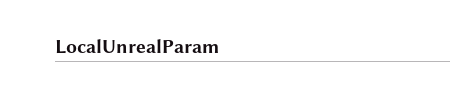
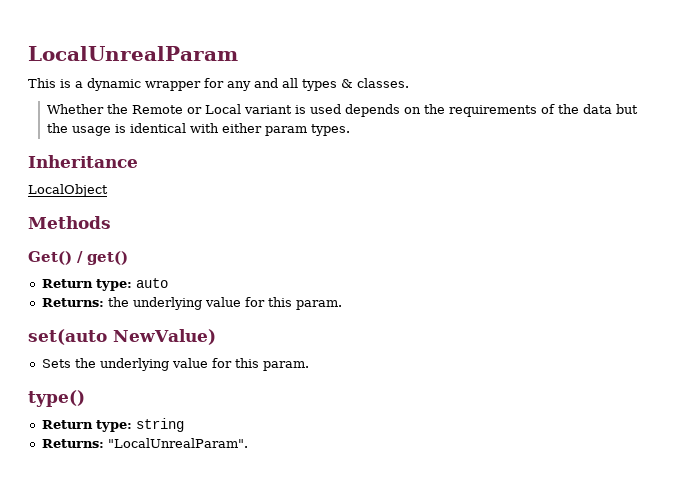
(219, 46) none -> [28,78,409,91] [46,104,638,117] [46,123,350,136] [28,155,138,168] [28,184,108,197] [28,216,111,229] [28,251,128,265] [41,278,168,291] [41,297,342,310] [28,329,216,345] [41,358,309,371] [28,390,85,407] [41,418,184,432] [41,438,248,448] // This is a dynamic wrapper for any and all types & classes. // Whether the Remote or Local variant is used depends on the requirements of the data but the usage is identical with either param types. // Inheritance // LocalObject // Methods // Get() / get() // Return type: auto // Returns: the underlying value for this param. // set(auto NewValue) // Sets the underlying value for this param. // type() // Return type: string // Returns: "LocalUnrealParam".

